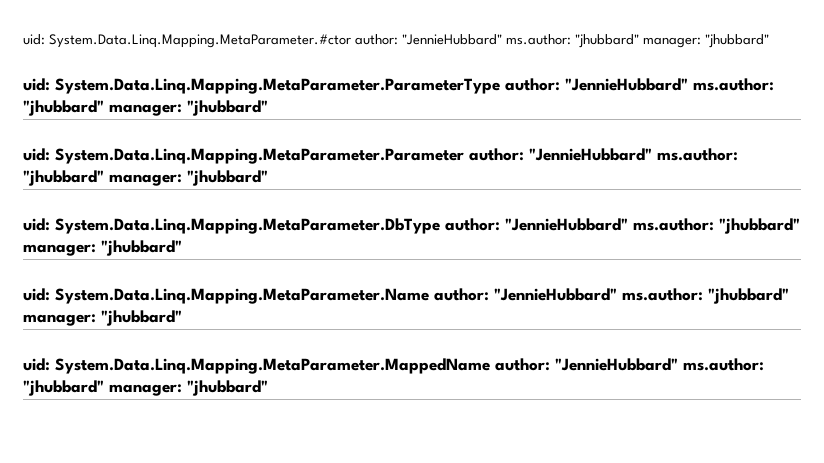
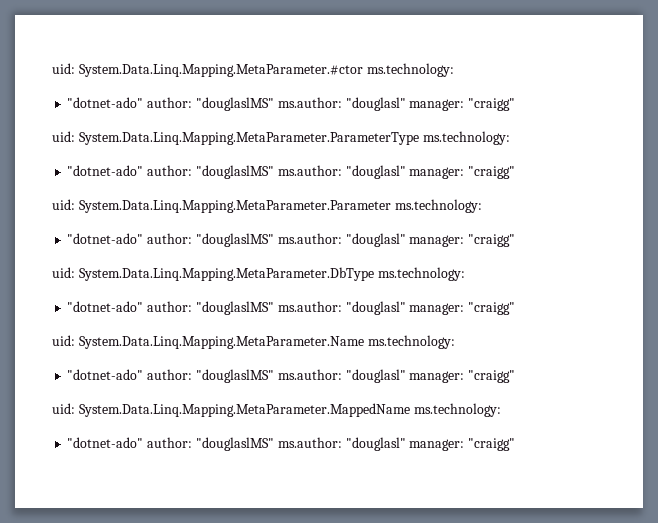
[355,34,769,48] [23,78,774,94] [23,100,268,116] [23,148,738,164] [23,170,268,186] [23,218,800,234] [23,240,182,256] [23,288,789,304] [23,310,182,326] [23,358,764,374] [23,380,268,396] author: "JennieHubbard" ms.author: "jhubbard" manager: "jhubbard" // uid: System.Data.Linq.Mapping.MetaParameter.ParameterType author: "JennieHubbard" ms.author: "jhubbard" manager: "jhubbard" // uid: System.Data.Linq.Mapping.MetaParameter.Parameter author: "JennieHubbard" ms.author: "jhubbard" manager: "jhubbard" // uid: System.Data.Linq.Mapping.MetaParameter.DbType author: "JennieHubbard" ms.author: "jhubbard" manager: "jhubbard" // uid: System.Data.Linq.Mapping.MetaParameter.Name author: "JennieHubbard" ms.author: "jhubbard" manager: "jhubbard" // uid: System.Data.Linq.Mapping.MetaParameter.MappedName author: "JennieHubbard" ms.author: "jhubbard" manager: "jhubbard" -> [366,63,454,77] [67,97,516,111] [52,131,510,145] [67,165,516,179] [52,199,482,213] [67,233,516,247] [52,267,465,281] [67,301,516,315] [52,335,455,349] [67,369,516,383] [52,403,501,417] [67,437,516,451] ms.technology: // "dotnet-ado" author: "douglaslMS" ms.author: "douglasl" manager: "craigg" // uid: System.Data.Linq.Mapping.MetaParameter.ParameterType ms.technology: // "dotnet-ado" author: "douglaslMS" ms.author: "douglasl" manager: "craigg" // uid: System.Data.Linq.Mapping.MetaParameter.Parameter ms.technology: // "dotnet-ado" author: "douglaslMS" ms.author: "douglasl" manager: "craigg" // uid: System.Data.Linq.Mapping.MetaParameter.DbType ms.technology: // "dotnet-ado" author: "douglaslMS" ms.author: "douglasl" manager: "craigg" // uid: System.Data.Linq.Mapping.MetaParameter.Name ms.technology: // "dotnet-ado" author: "douglaslMS" ms.author: "douglasl" manager: "craigg" // uid: System.Data.Linq.Mapping.MetaParameter.MappedName ms.technology: // "dotnet-ado" author: "douglaslMS" ms.author: "douglasl" manager: "craigg"

